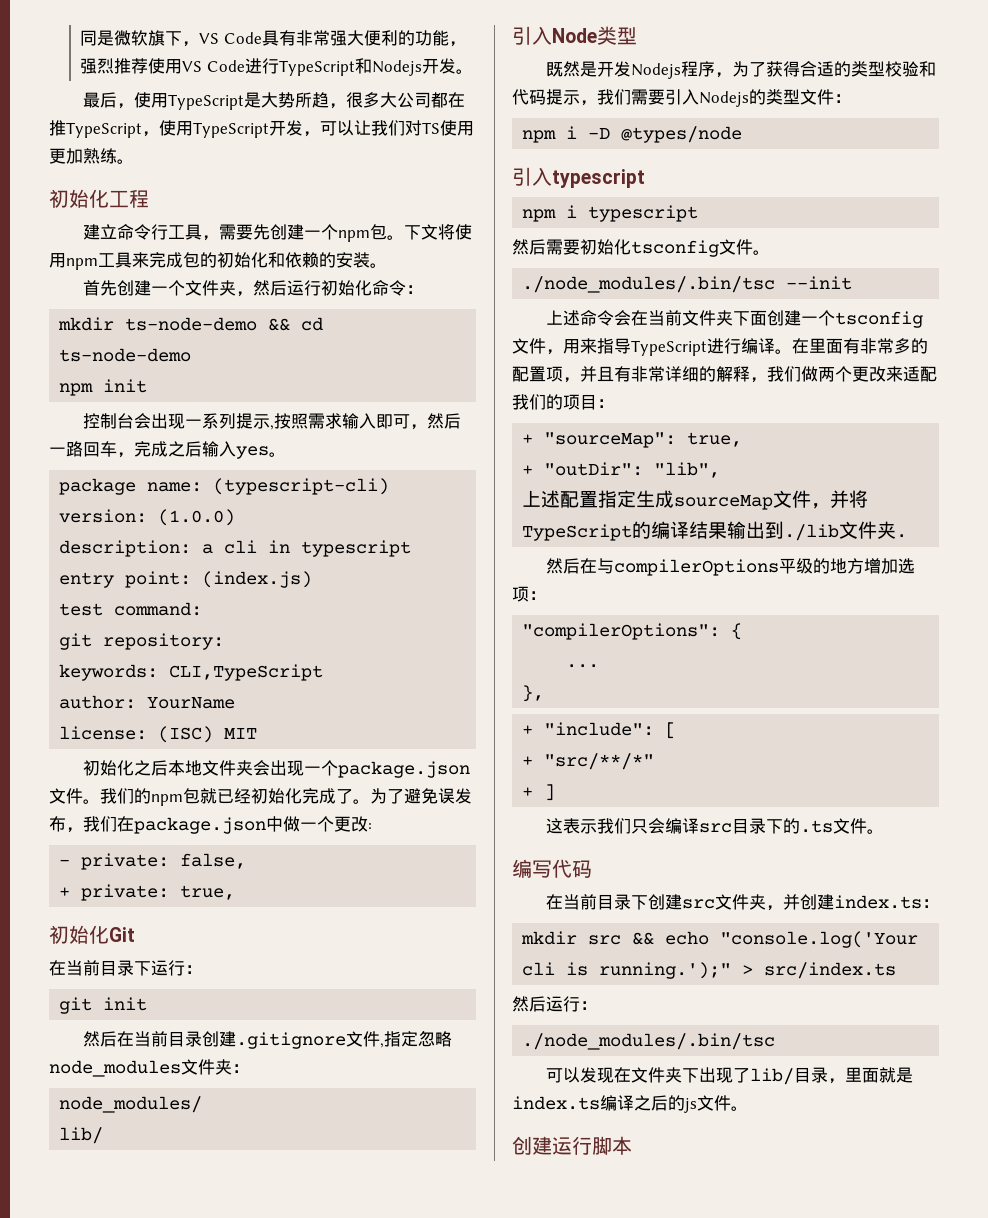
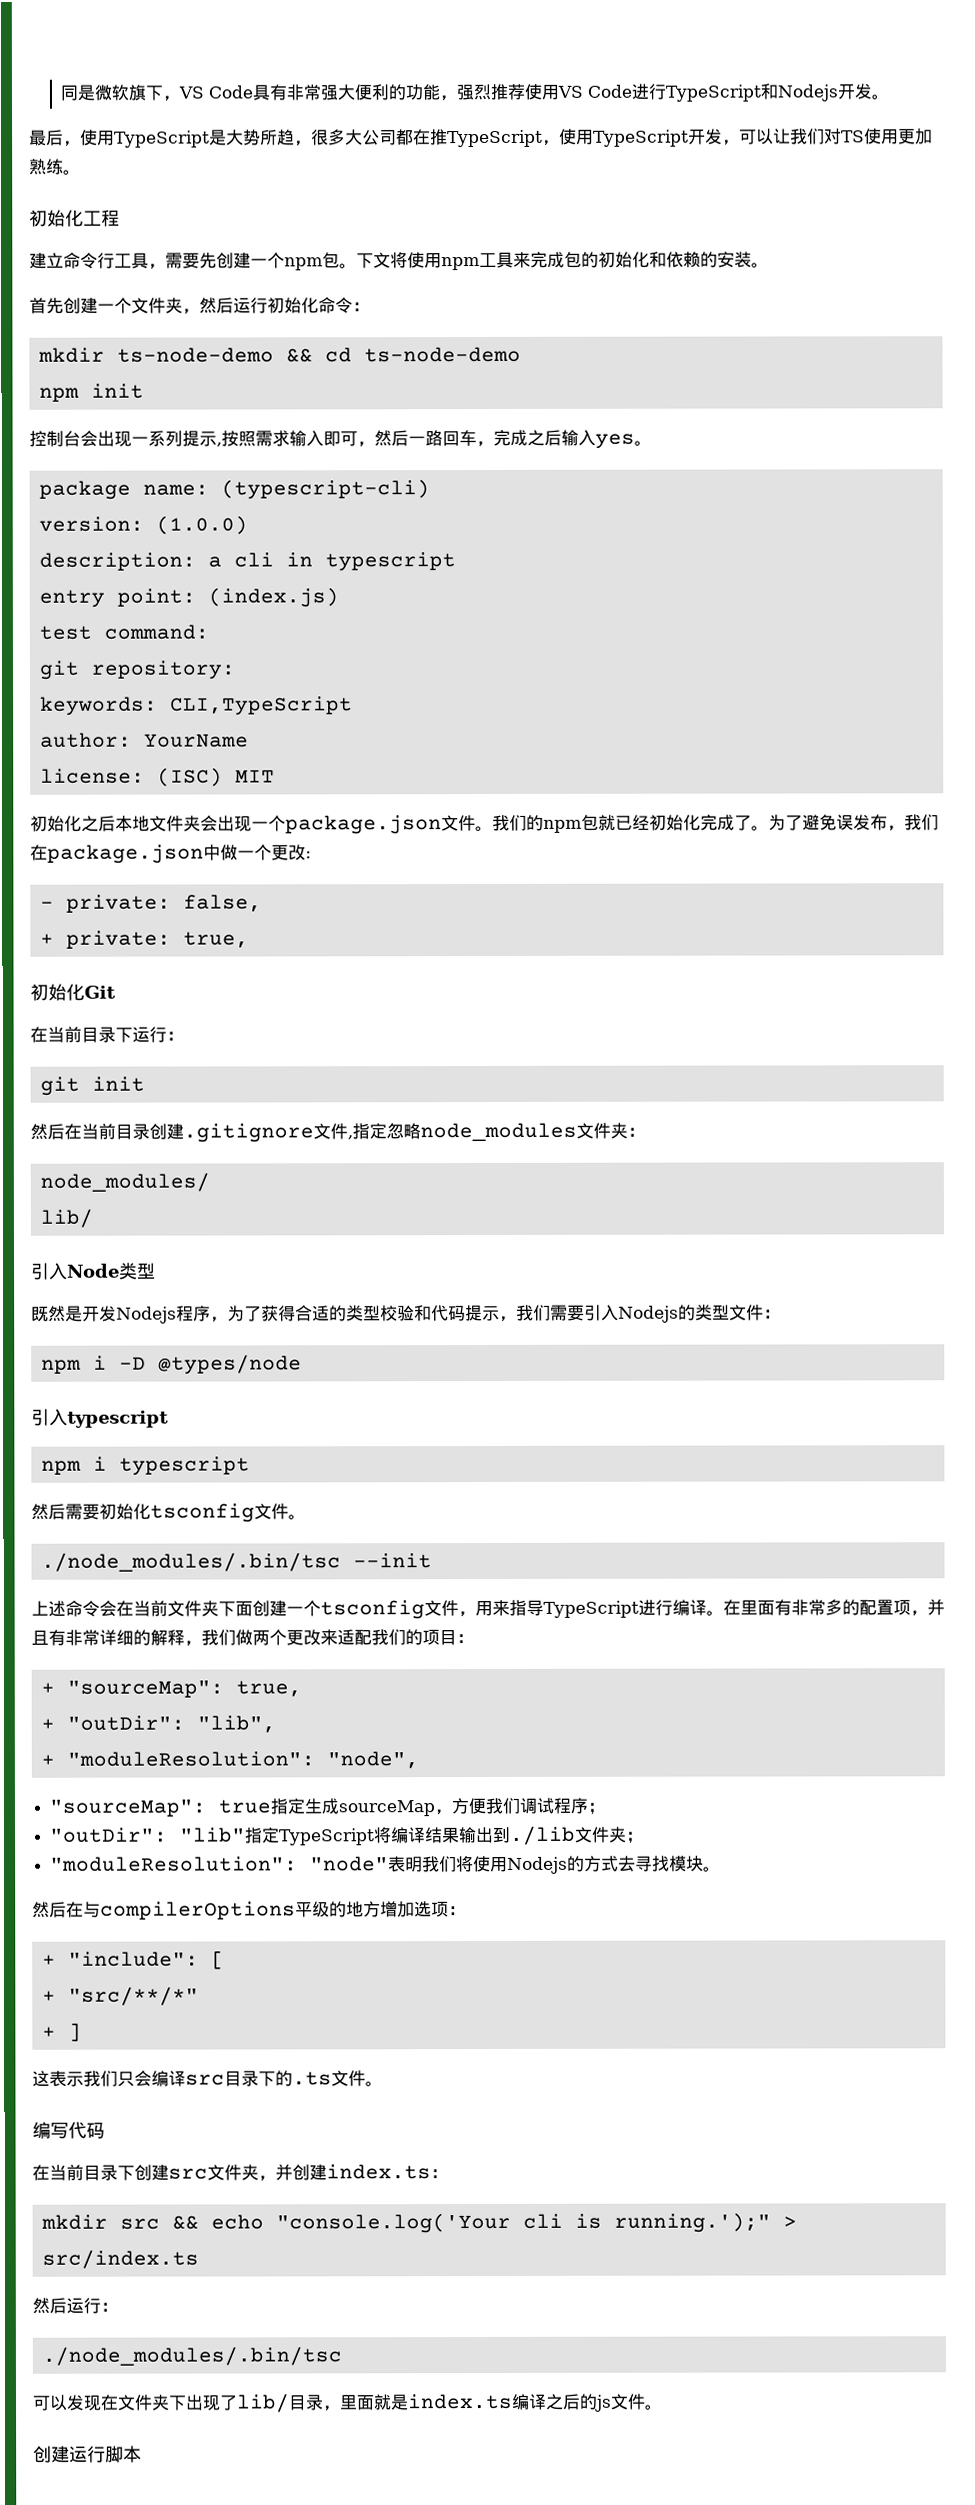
[522,490,869,510] [522,521,652,541] 上述配置指定生成sourceMap文件，并将TypeScript的 -> [40,1751,419,1770] [49,1797,606,1817] [50,1827,393,1846] + "moduleResolution": "node", // "sourceMap": true指定生成sourceMap，方便我们调试程序； // "outDir": "lib"指定TypeScript将
[896,534,908,538] . -> [626,1831,645,1844] [50,1855,722,1874] ； // "moduleResolution": "node"表明我们将使用Nodejs的方式去寻找模块。
[522,623,743,640] [566,664,600,668] [522,685,545,702] // "compilerOptions": { // ... // }, -> (466, 1911) none

